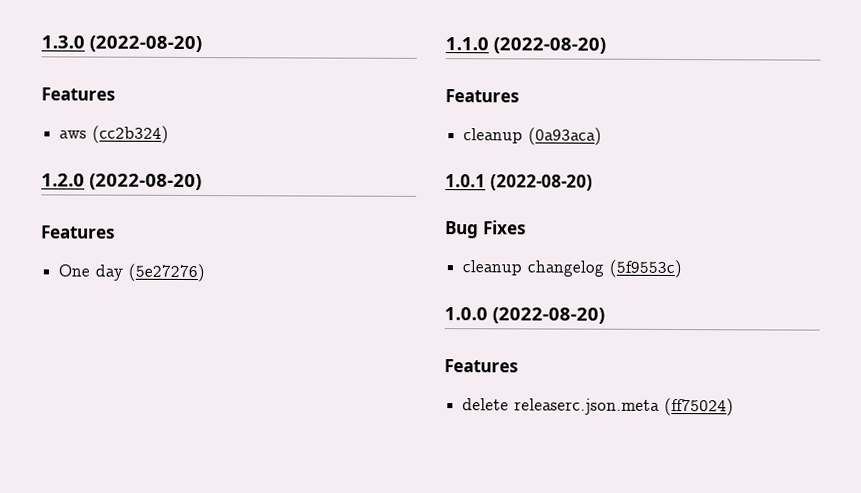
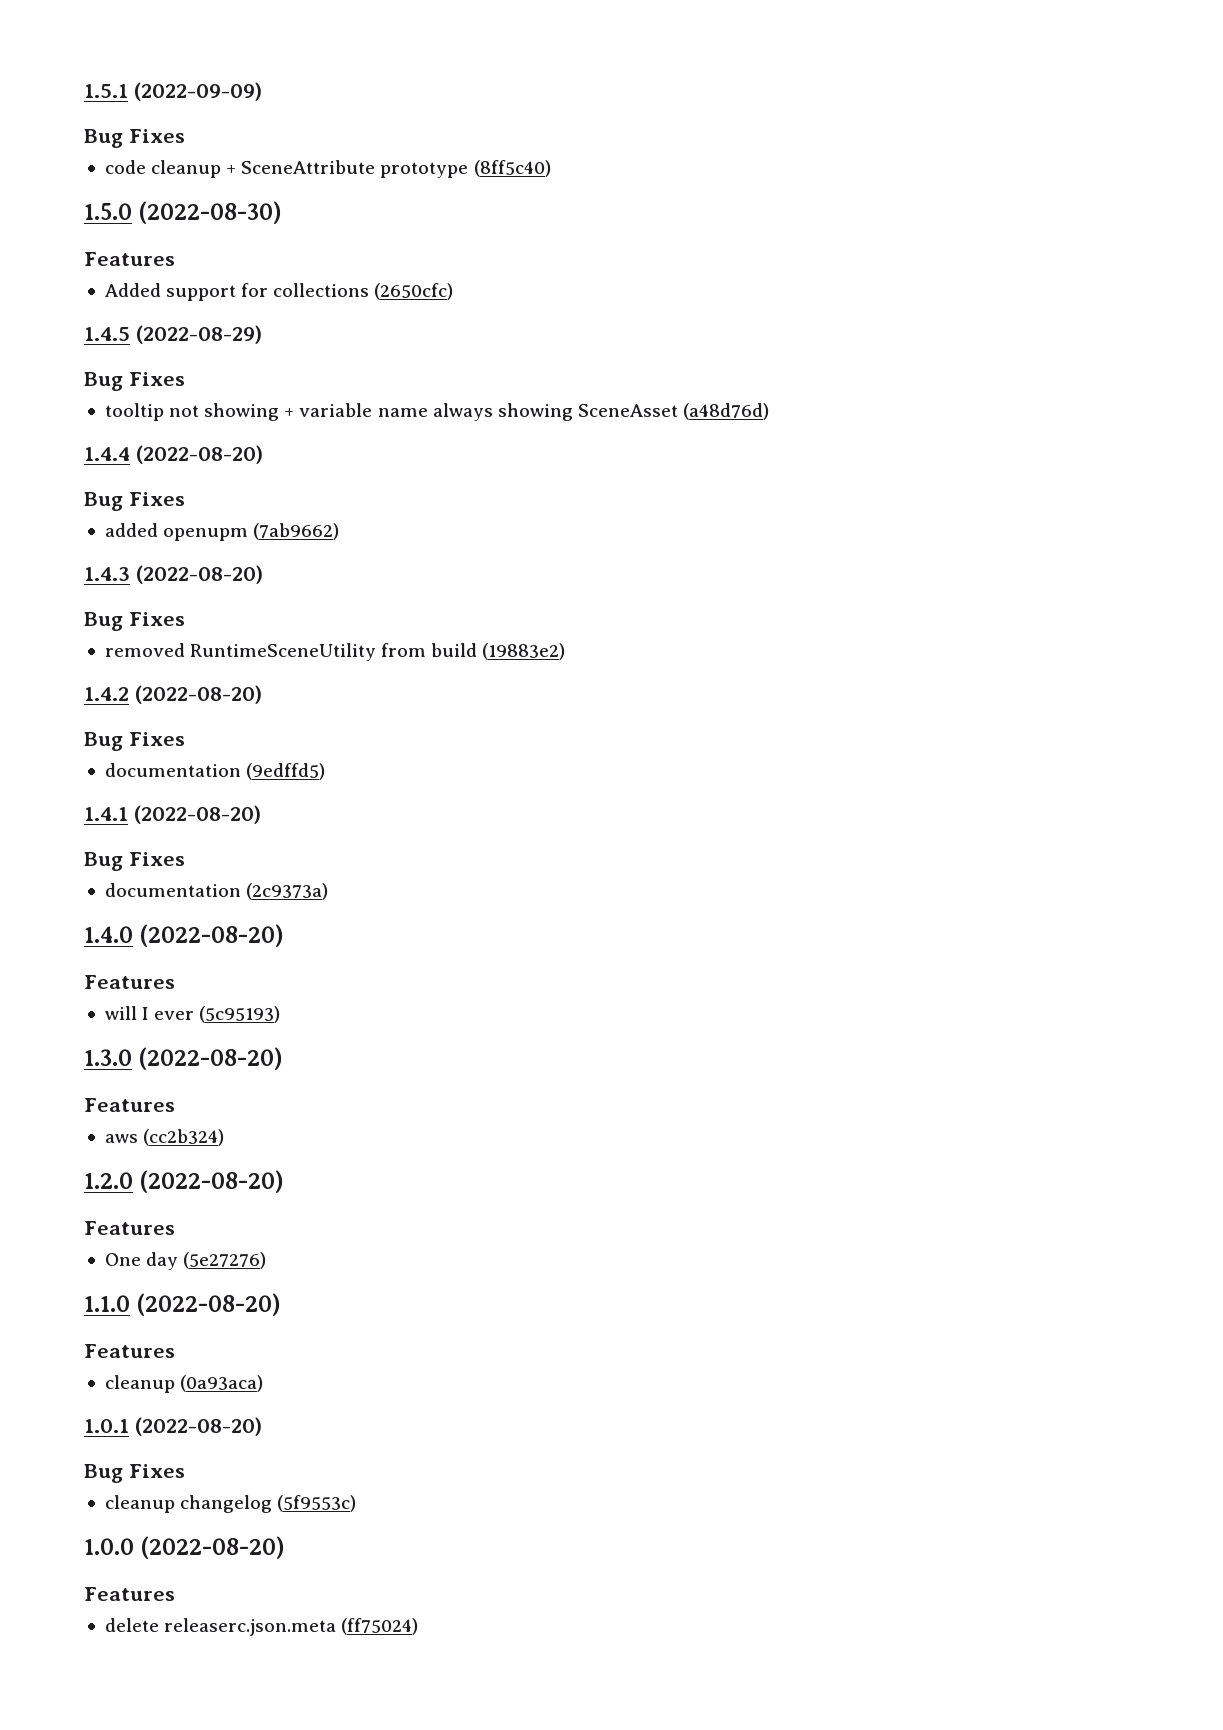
(41, 42) none -> [84,82,262,101] [84,129,185,148] [104,160,551,178] [84,201,283,224] [84,252,175,266] [104,283,454,301] [84,325,262,344] [84,372,185,391] [104,403,770,421] [84,445,263,464] [84,492,185,511] [104,523,340,541] [84,565,263,584] [84,612,185,631] [104,643,566,661] [84,685,262,704] [84,732,185,751] [104,763,326,780] [84,805,261,824] [84,852,185,871] [104,883,329,900] [84,924,285,947] [84,975,175,989] [104,1006,281,1023] 1.5.1 (2022-09-09) // Bug Fixes // code cleanup + SceneAttribute prototype (8ff5c40) // 1.5.0 (2022-08-30) // Features // Added support for collections (2650cfc) // 1.4.5 (2022-08-29) // Bug Fixes // tooltip not showing + variable name always showing SceneAsset (a48d76d) // 1.4.4 (2022-08-20) // Bug Fixes // added openupm (7ab9662) // 1.4.3 (2022-08-20) // Bug Fixes // removed RuntimeSceneUtility from build (19883e2) // 1.4.2 (2022-08-20) // Bug Fixes // documentation (9edffd5) // 1.4.1 (2022-08-20) // Bug Fixes // documentation (2c9373a) // 1.4.0 (2022-08-20) // Features // will I ever (5c95193) //

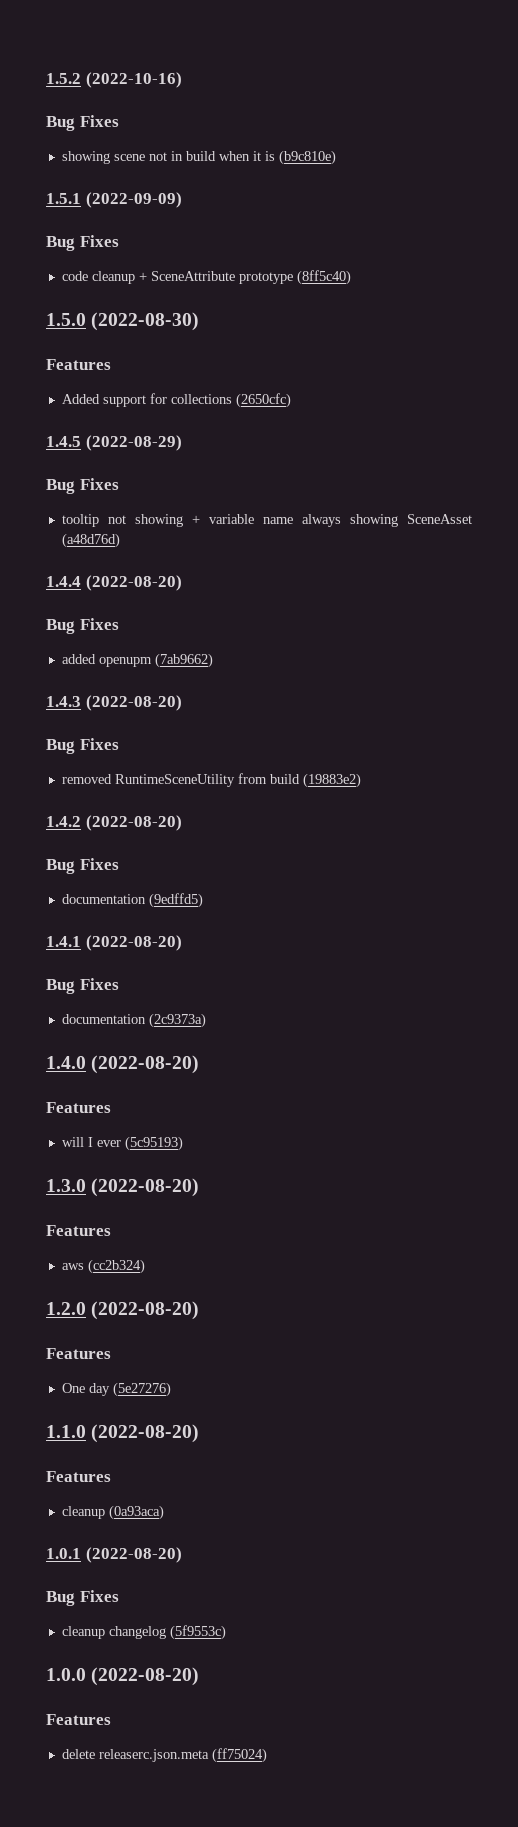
(84, 91) none -> [46,72,182,88] [46,115,119,131] [61,150,336,165] 1.5.2 (2022-10-16) // Bug Fixes // showing scene not in build when it is (b9c810e) //

